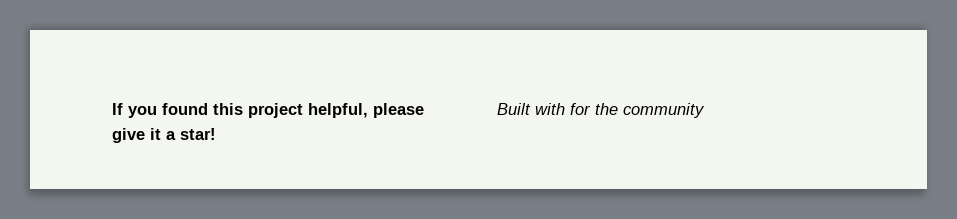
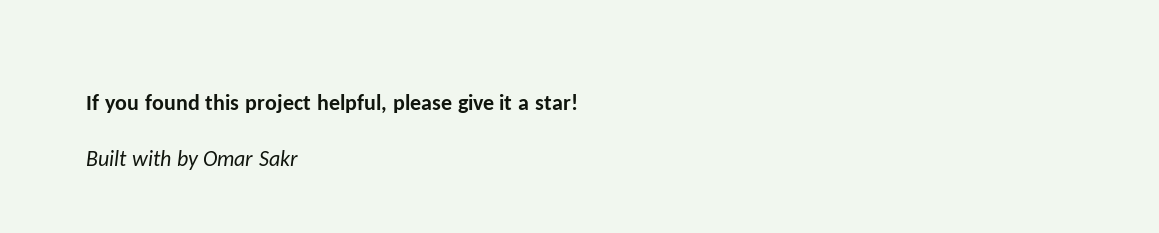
[570,103,705,118] for the community -> [176,150,299,170] by Omar Sakr

